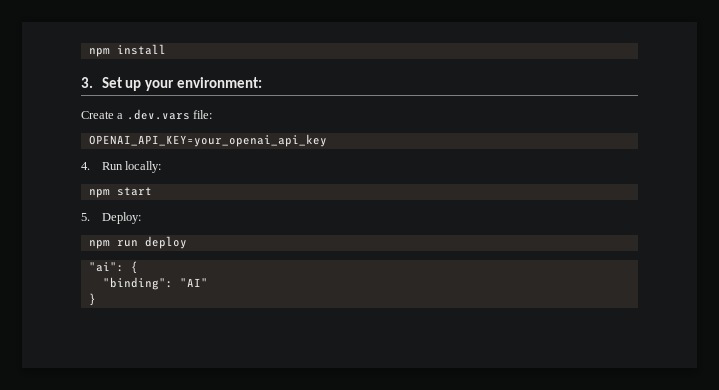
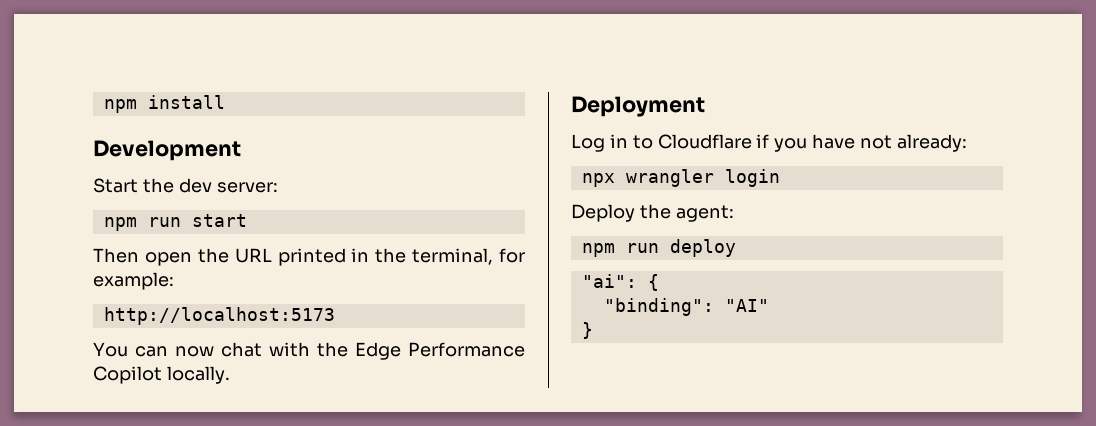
[81,77,263,91] [81,109,213,120] [88,134,327,147] [81,161,161,173] [88,189,110,198] 3. Set up your environment: // Create a .dev.vars file: // OPENAI_API_KEY=your_openai_api_key // 4. Run locally: // npm -> [93,140,241,161] [93,178,278,193] [103,217,181,231] Development // Start the dev server: // npm run
[81,212,141,224] 5. Deploy: -> [93,248,525,266] [93,272,174,290] [103,307,335,325] [93,342,525,360] [93,366,230,384] [571,96,705,117] [571,134,967,152] [581,169,780,187] [571,204,734,222] Then open the URL printed in the terminal, for example: // http://localhost:5173 // You can now chat with the Edge Performance Copilot locally. // Deployment // Log in to Cloudflare if you have not already: // npx wrangler login // Deploy the agent:

